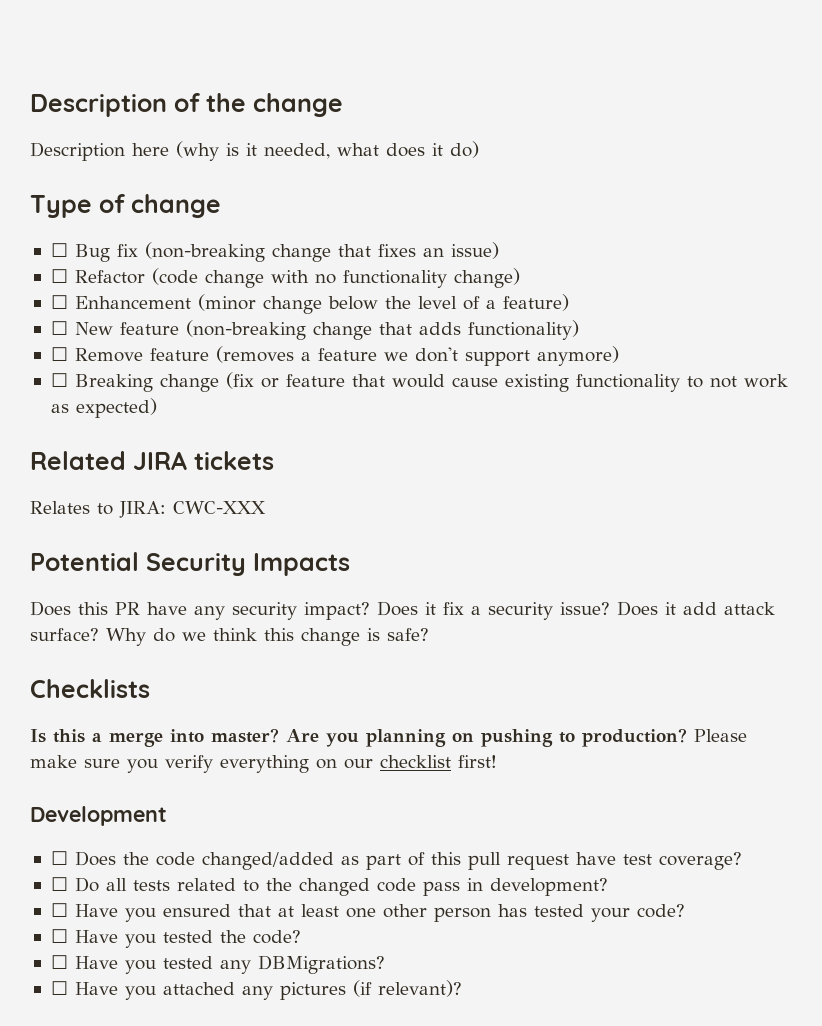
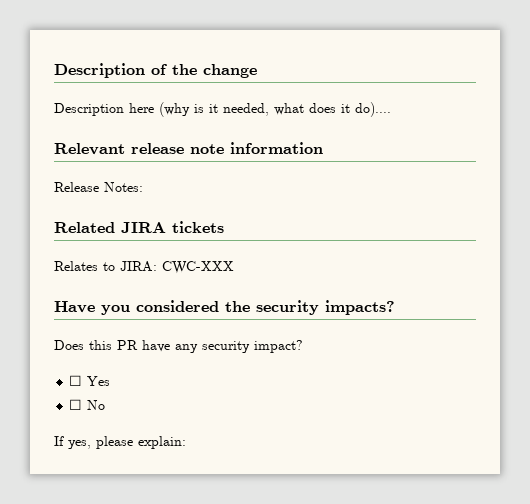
[450,141,479,158] [30,194,221,218] [50,242,499,262] [50,268,520,288] [50,294,569,314] [50,320,579,340] [50,346,619,366] [50,372,788,392] [50,398,157,418] do) // Type of change // ☐ Bug fix (non-breaking change that fixes an issue) // ☐ Refactor (code change with no functionality change) // ☐ Enhancement (minor change below the level of a feature) // ☐ New feature (non-breaking change that adds functionality) // ☐ Remove feature (removes a feature we don't support anymore) // ☐ Breaking change (fix or feature that would cause existing functionality to not work as expected) -> [355,102,391,117] [54,142,323,155] [54,182,143,192] do).... // Relevant release note information // Release Notes:
[30,552,350,576] Potential Security Impacts -> [54,300,395,315] Have you considered the security impacts?
[377,601,775,620] [30,628,429,646] [30,679,150,698] [30,728,747,747] [30,755,497,773] [30,806,167,826] [50,851,742,870] [50,877,608,896] [50,903,685,922] [50,929,301,948] [50,955,385,974] [50,980,462,1000] Does it fix a security issue? Does it add attack surface? Why do we think this change is safe? // Checklists // Is this a merge into master? Are you planning on pushing to production? Please make sure you verify everything on our checklist first! // Development // ☐ Does the code changed/added as part of this pull request have test coverage? // ☐ Do all tests related to the changed code pass in development? // ☐ Have you ensured that at least one other person has tested your code? // ☐ Have you tested the code? // ☐ Have you tested any DBMigrations? // ☐ Have you attached any pictures (if relevant)? -> [69,375,111,386] [69,399,106,410] [54,436,186,449] // ☐ Yes // ☐ No // If yes, please explain:

